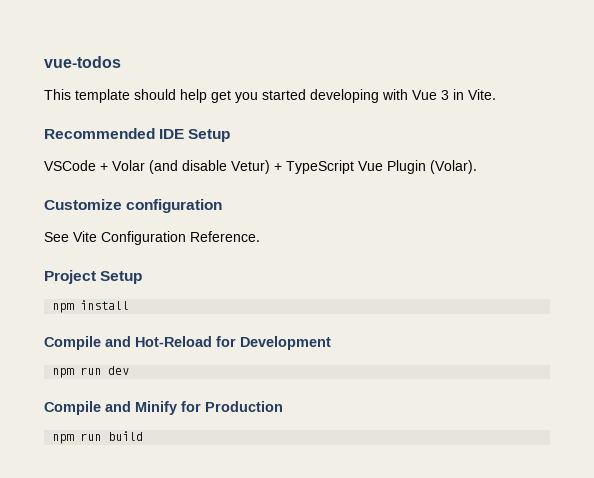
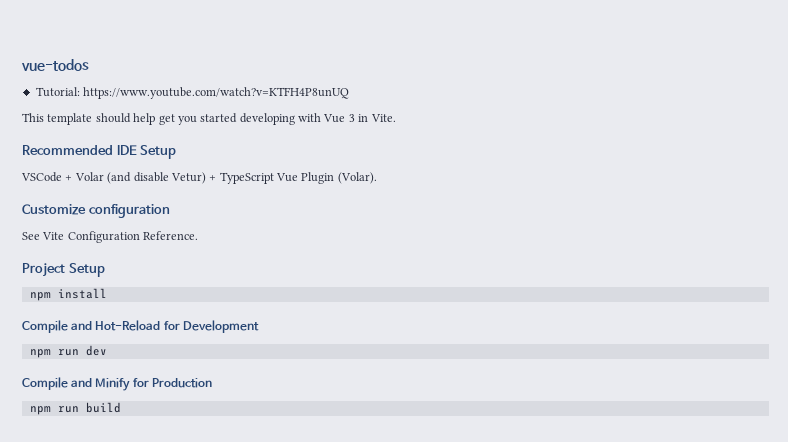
(121, 62) none -> [35,87,350,99] // Tutorial: https://www.youtube.com/watch?v=KTFH4P8unUQ

